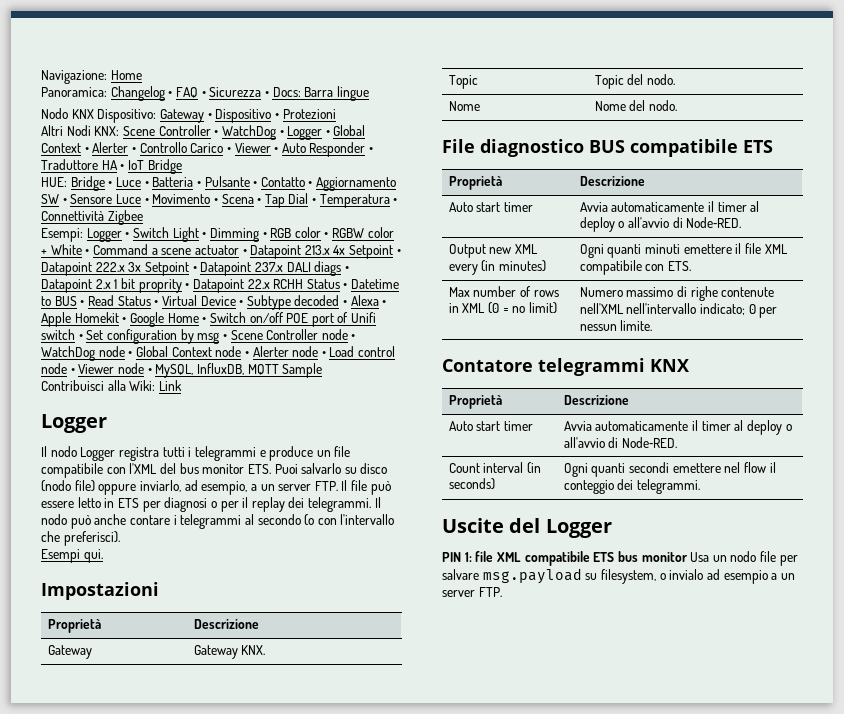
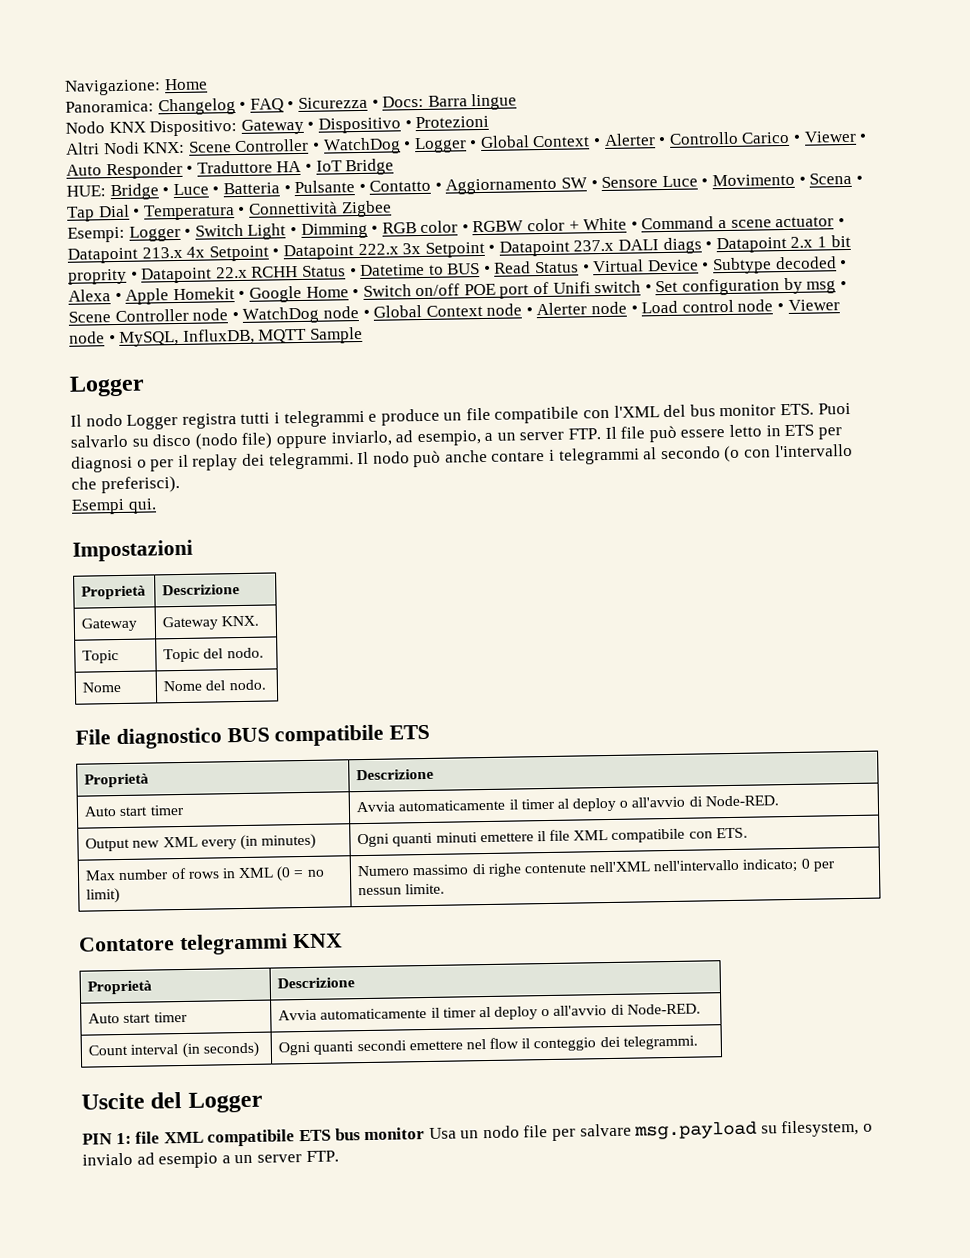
[41,380,182,391] // Contribuisci alla Wiki: Link -> (363, 335) none

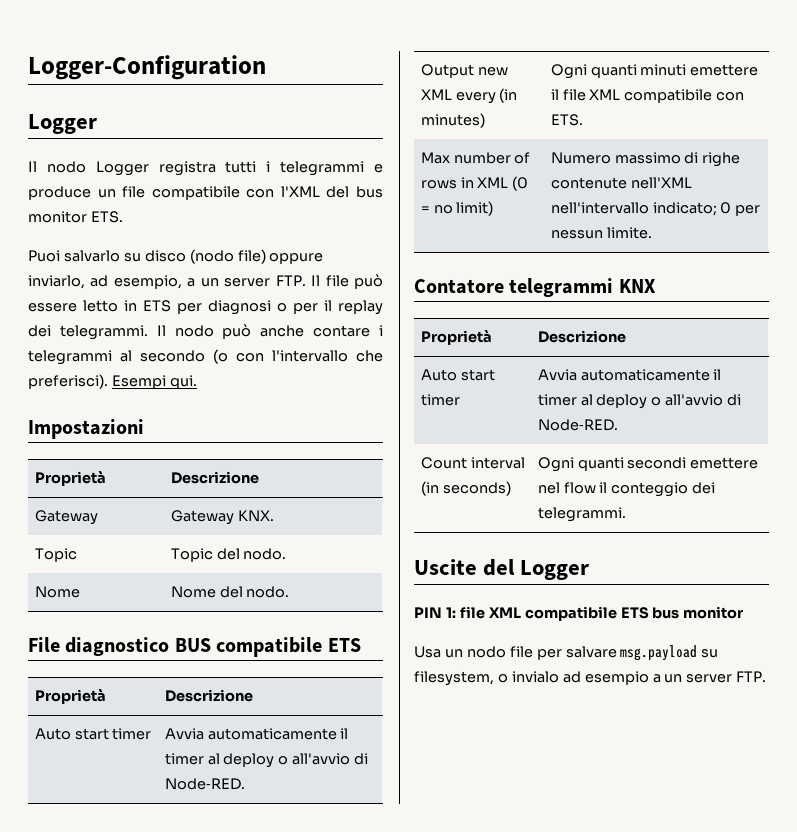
[64,78,208,96] [65,93,518,116] [65,115,490,137] [65,130,868,155] [66,158,395,180] [66,172,863,201] [67,200,392,222] [67,216,845,243] [67,234,851,264] [68,256,848,285] [68,277,847,305] [68,299,840,324] [69,326,363,347] Navigazione: Home // Panoramica: Changelog • FAQ • Sicurezza • Docs: Barra lingue // Nodo KNX Dispositivo: Gateway • Dispositivo • Protezioni // Altri Nodi KNX: Scene Controller • WatchDog • Logger • Global Context • Alerter • Controllo Carico • Viewer • Auto Responder • Traduttore HA • IoT Bridge // HUE: Bridge • Luce • Batteria • Pulsante • Contatto • Aggiornamento SW • Sensore Luce • Movimento • Scena • Tap Dial • Temperatura • Connettività Zigbee // Esempi: Logger • Switch Light • Dimming • RGB color • RGBW color + White • Command a scene actuator • Datapoint 213.x 4x Setpoint • Datapoint 222.x 3x Setpoint • Datapoint 237.x DALI diags • Datapoint 2.x 1 bit proprity • Datapoint 22.x RCHH Status • Datetime to BUS • Read Status • Virtual Device • Subtype decoded • Alexa • Apple Homekit • Google Home • Switch on/off POE port of Unifi switch • Set configuration by msg • Scene Controller node • WatchDog node • Global Context node • Alerter node • Load control node • Viewer node • MySQL, InfluxDB, MQTT Sample -> [28,55,266,80] Logger-Configuration
(815, 409) none -> (123, 217) //
(180, 484) // -> (108, 381) none
(426, 1134) none -> (744, 612) //

